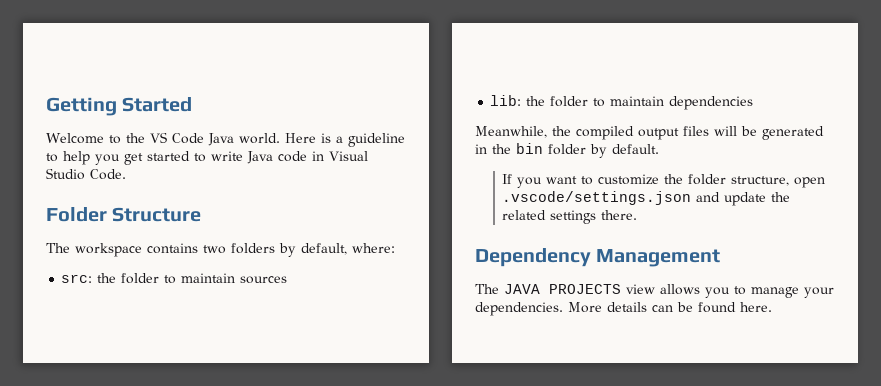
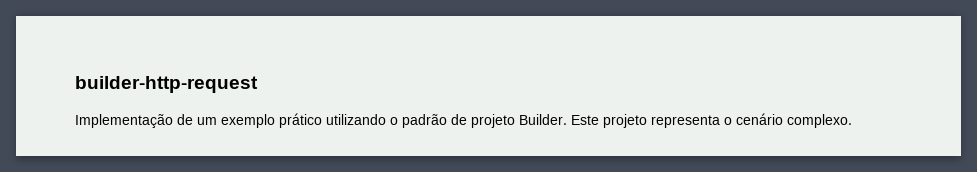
[46,97,193,116] [46,132,405,147] [46,151,368,165] [46,168,126,180] [46,207,202,222] [46,243,395,257] [61,273,288,284] [490,95,754,110] [475,126,824,140] [475,143,659,158] [502,174,826,188] [502,191,791,206] [502,210,638,224] [475,248,721,267] [475,284,834,298] [475,302,772,316] Getting Started // Welcome to the VS Code Java world. Here is a guideline to help you get started to write Java code in Visual Studio Code. // Folder Structure // The workspace contains two folders by default, where: // src: the folder to maintain sources // lib: the folder to maintain dependencies // Meanwhile, the compiled output files will be generated in the bin folder by default. // If you want to customize the folder structure, open .vscode/settings.json and update the related settings there. // Dependency Management // The JAVA PROJECTS view allows you to manage your dependencies. More details can be found here. -> [75,76,258,93] [75,113,852,128] builder-http-request // Implementação de um exemplo prático utilizando o padrão de projeto Builder. Este projeto representa o cenário complexo.

